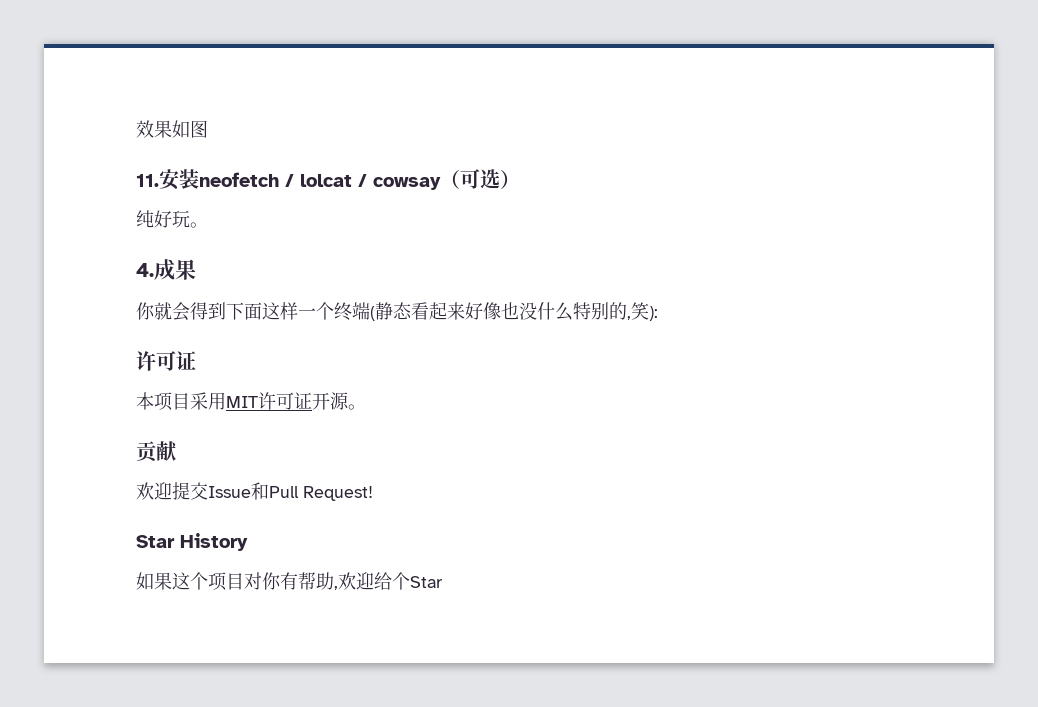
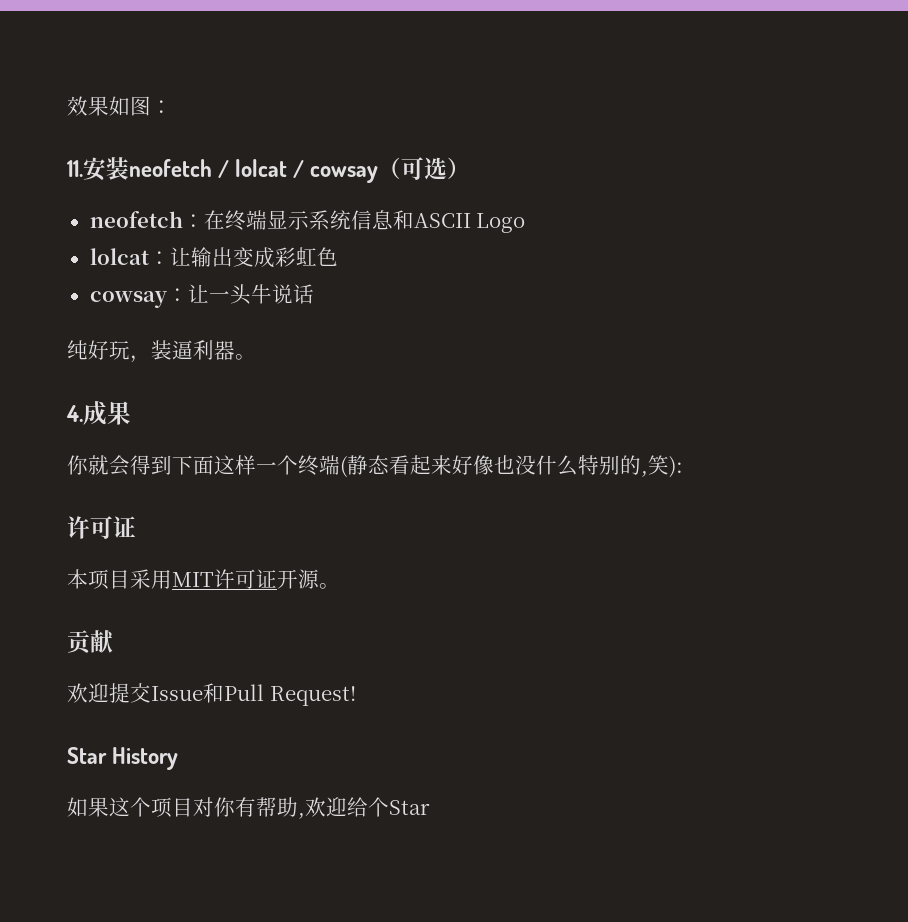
(208, 129) none -> [151,100,172,114] ：
(520, 179) none -> [89,210,526,233] [89,247,338,268] [89,284,314,308] // neofetch：在终端显示系统信息和ASCII Logo // lolcat：让输出变成彩虹色 // cowsay：让一头牛说话
(190, 219) none -> [130,340,235,363] ，装逼利器

